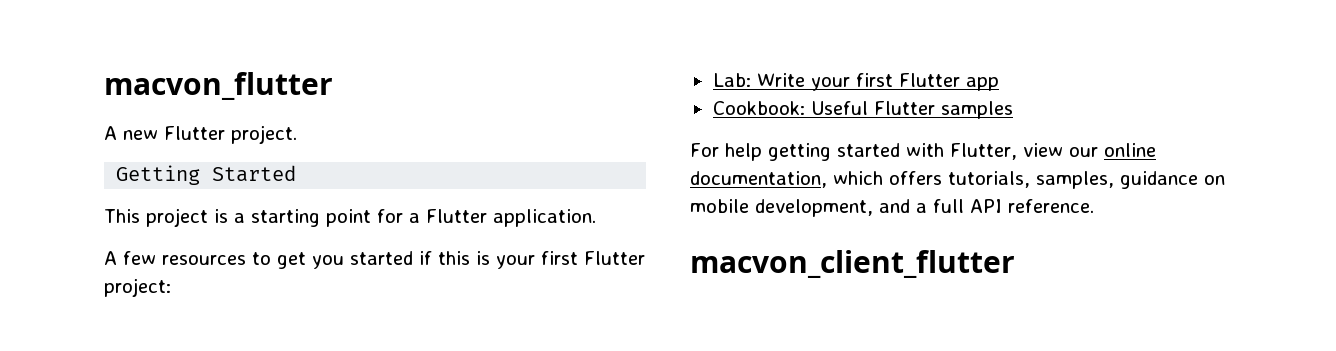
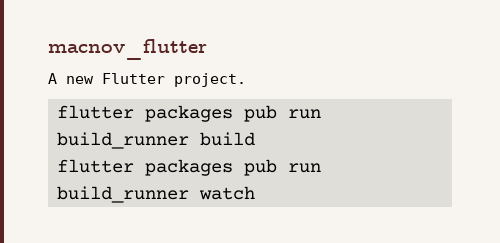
[104,72,333,100] macvon_flutter -> [48,39,207,60] macnov_flutter
[116,165,297,185] [104,208,596,227] [104,251,645,269] [104,278,171,297] [712,73,999,91] [712,101,1013,119] [690,143,1156,161] [690,171,1225,189] [690,199,1094,217] [690,250,1015,278] Getting Started // This project is a starting point for a Flutter application. // A few resources to get you started if this is your first Flutter project: // Lab: Write your first Flutter app // Cookbook: Useful Flutter samples // For help getting started with Flutter, view our online documentation, which offers tutorials, samples, guidance on mobile development, and a full API reference. // macvon_client_flutter -> [57,105,321,122] [57,132,255,149] [57,159,321,176] [57,186,255,203] flutter packages pub run build_runner build // flutter packages pub run build_runner watch

